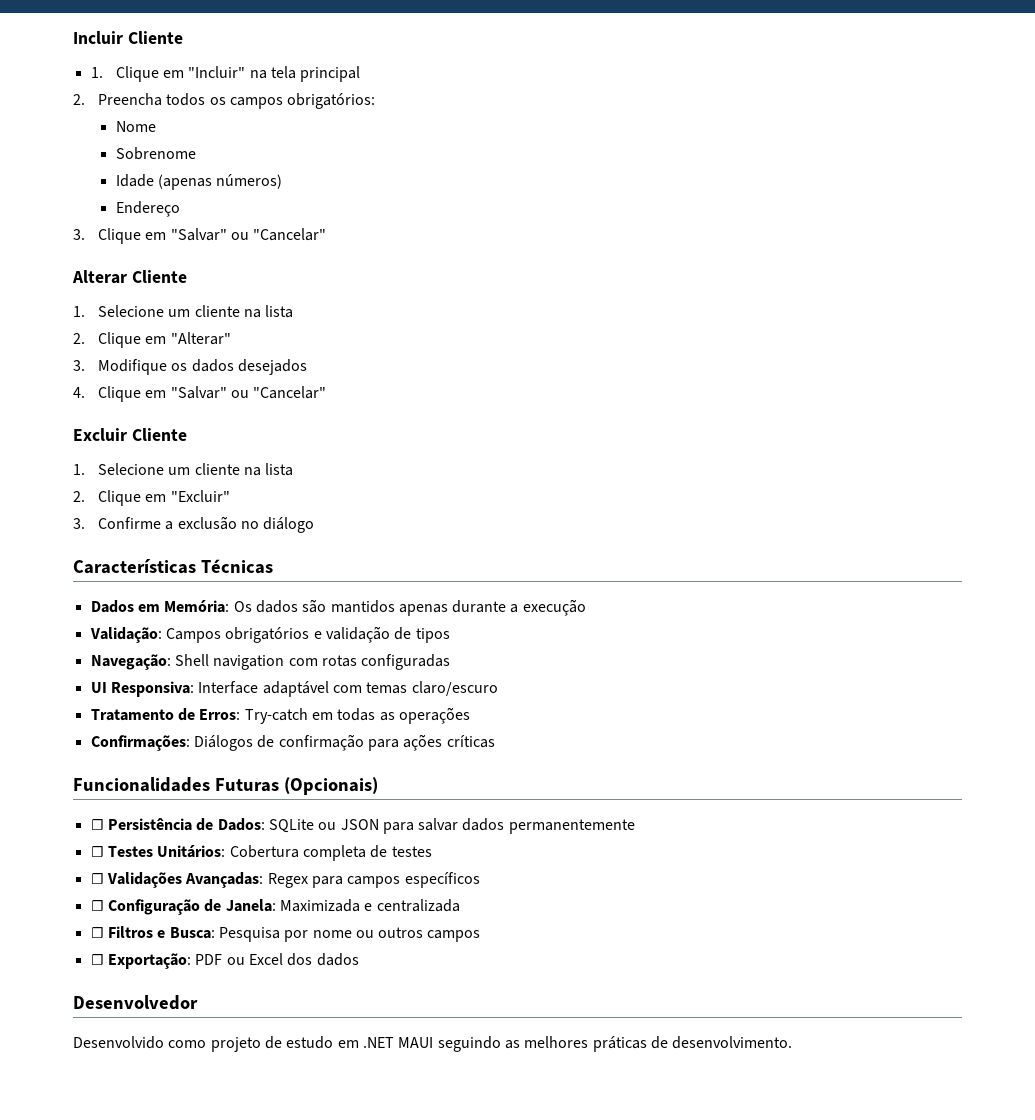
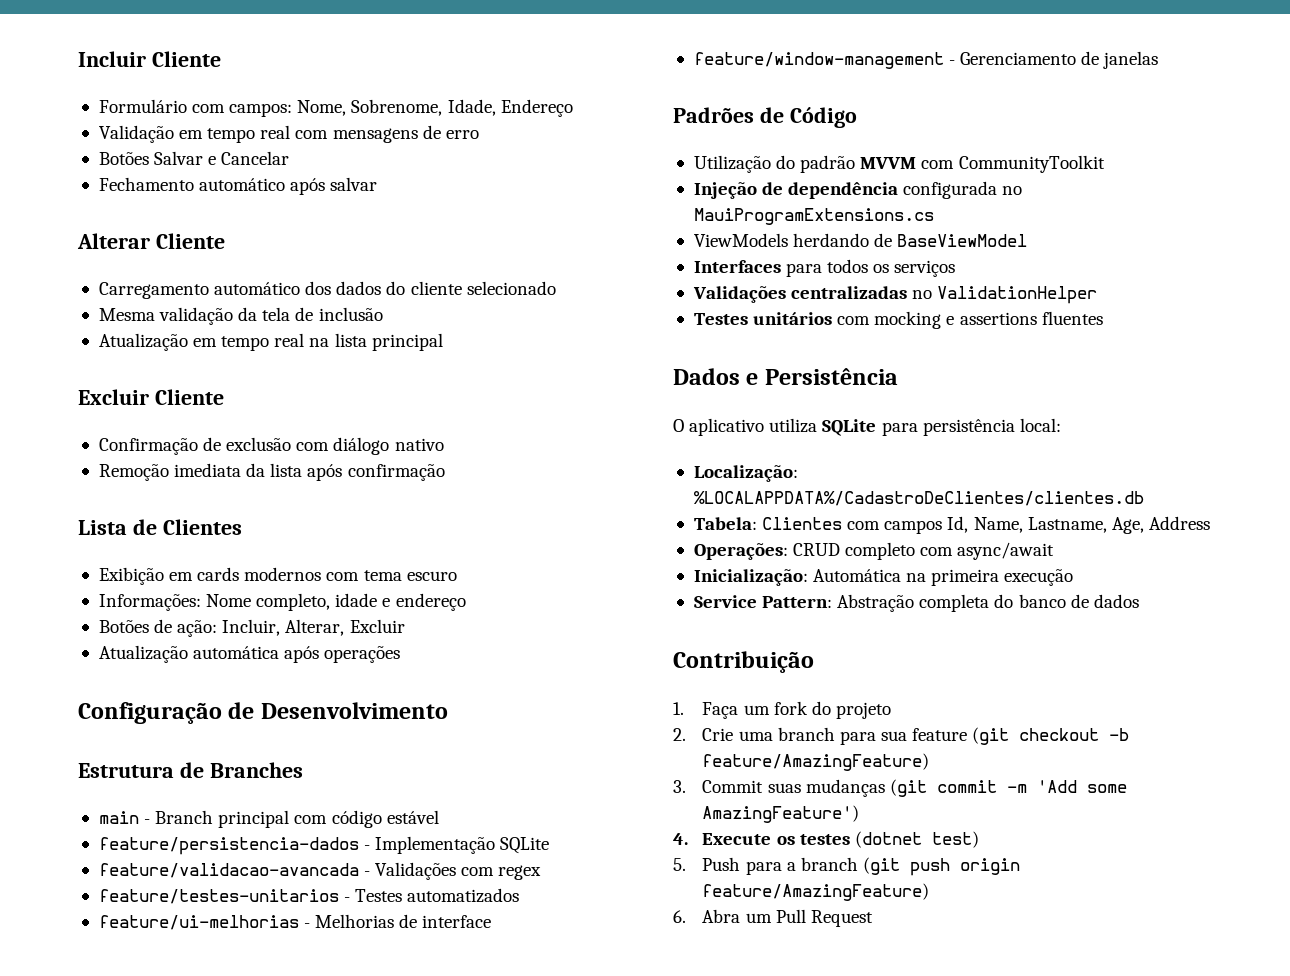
[90,66,361,82] [73,93,376,109] [115,121,156,132] [115,147,196,160] [115,174,283,190] [115,201,180,217] [73,228,327,244] [72,270,187,284] [73,305,294,318] [73,332,231,348] [73,359,308,375] [73,386,327,402] [73,428,187,441] [73,463,294,476] [73,490,230,506] [73,516,315,533] [73,559,273,574] [90,599,586,616] [89,626,450,643] [90,654,451,670] [90,681,498,697] [90,707,470,724] [90,734,495,751] [73,777,378,795] [90,818,635,834] [90,845,432,861] [90,872,480,888] [90,899,460,915] [90,926,481,942] [90,953,359,969] [73,995,198,1010] [73,1036,793,1052] 1. Clique em "Incluir" na tela principal // 2. Preencha todos os campos obrigatórios: // Nome // Sobrenome // Idade (apenas números) // Endereço // 3. Clique em "Salvar" ou "Cancelar" // Alterar Cliente // 1. Selecione um cliente na lista // 2. Clique em "Alterar" // 3. Modifique os dados desejados // 4. Clique em "Salvar" ou "Cancelar" // Excluir Cliente // 1. Selecione um cliente na lista // 2. Clique em "Excluir" // 3. Confirme a exclusão no diálogo // Características Técnicas // Dados em Memória: Os dados são mantidos apenas durante a execução // Validação: Campos obrigatórios e validação de tipos // Navegação: Shell navigation com rotas configuradas // UI Responsiva: Interface adaptável com temas claro/escuro // Tratamento de Erros: Try-catch em todas as operações // Confirmações: Diálogos de confirmação para ações críticas // Funcionalidades Futuras (Opcionais) // ☐ Persistência de Dados: SQLite ou JSON para salvar dados permanentemente // ☐ Testes Unitários: Cobertura completa de testes // ☐ Validações Avançadas: Regex para campos específicos // ☐ Configuração de Janela: Maximizada e centralizada // ☐ Filtros e Busca: Pesquisa por nome ou outros campos // ☐ Exportação: PDF ou Excel dos dados // Desenvolvedor // Desenvolvido como projeto de estudo em .NET MAUI seguindo as melhores práticas de desenvolvimento. -> [98,99,573,117] [98,125,479,143] [98,151,290,165] [98,177,378,195] [77,233,225,249] [98,281,556,299] [98,307,383,325] [98,333,443,351] [78,389,224,405] [98,437,444,455] [98,463,445,481] [78,519,242,535] [98,567,457,585] [98,593,466,611] [98,619,405,637] [98,645,401,663] [78,702,448,724] [78,762,303,778] [98,810,439,828] [98,836,550,855] [98,862,542,880] [98,888,520,904] [98,914,492,930] [693,51,1159,69] [673,107,857,128] [693,155,1105,173] [693,181,1023,199] [693,208,934,225] [693,233,1028,247] [693,259,956,277] [692,286,1098,304] [693,311,1103,329] [673,368,898,385] [673,418,1061,436] [693,465,798,482] [693,491,1144,506] [693,516,1210,534] [693,542,1055,560] [693,569,1074,586] [693,594,1139,612] [673,651,814,673] [673,701,891,719] [673,727,1130,745] [702,753,930,771] [673,779,1127,797] [702,805,860,823] [673,831,979,848] [673,857,1020,876] [702,883,930,901] [673,909,873,927] Formulário com campos: Nome, Sobrenome, Idade, Endereço // Validação em tempo real com mensagens de erro // Botões Salvar e Cancelar // Fechamento automático após salvar // Alterar Cliente // Carregamento automático dos dados do cliente selecionado // Mesma validação da tela de inclusão // Atualização em tempo real na lista principal // Excluir Cliente // Confirmação de exclusão com diálogo nativo // Remoção imediata da lista após confirmação // Lista de Clientes // Exibição em cards modernos com tema escuro // Informações: Nome completo, idade e endereço // Botões de ação: Incluir, Alterar, Excluir // Atualização automática após operações // Configuração de Desenvolvimento // Estrutura de Branches // main - Branch principal com código estável // feature/persistencia-dados - Implementação SQLite // feature/validacao-avancada - Validações com regex // feature/testes-unitarios - Testes automatizados // feature/ui-melhorias - Melhorias de interface // feature/window-management - Gerenciamento de janelas // Padrões de Código // Utilização do padrão MVVM com CommunityToolkit // Injeção de dependência configurada no MauiProgramExtensions.cs // ViewModels herdando de BaseViewModel // Interfaces para todos os serviços // Validações centralizadas no ValidationHelper // Testes unitários com mocking e assertions fluentes // Dados e Persistência // O aplicativo utiliza SQLite para persistência local: // Localização: %LOCALAPPDATA%/CadastroDeClientes/clientes.db // Tabela: Clientes com campos Id, Name, Lastname, Age, Address // Operações: CRUD completo com async/await // Inicialização: Automática na primeira execução // Service Pattern: Abstração completa do banco de dados // Contribuição // 1. Faça um fork do projeto // 2. Crie uma branch para sua feature (git checkout -b feature/AmazingFeature) // 3. Commit suas mudanças (git commit -m 'Add some AmazingFeature') // 4. Execute os testes (dotnet test) // 5. Push para a branch (git push origin feature/AmazingFeature) // 6. Abra um Pull Request

